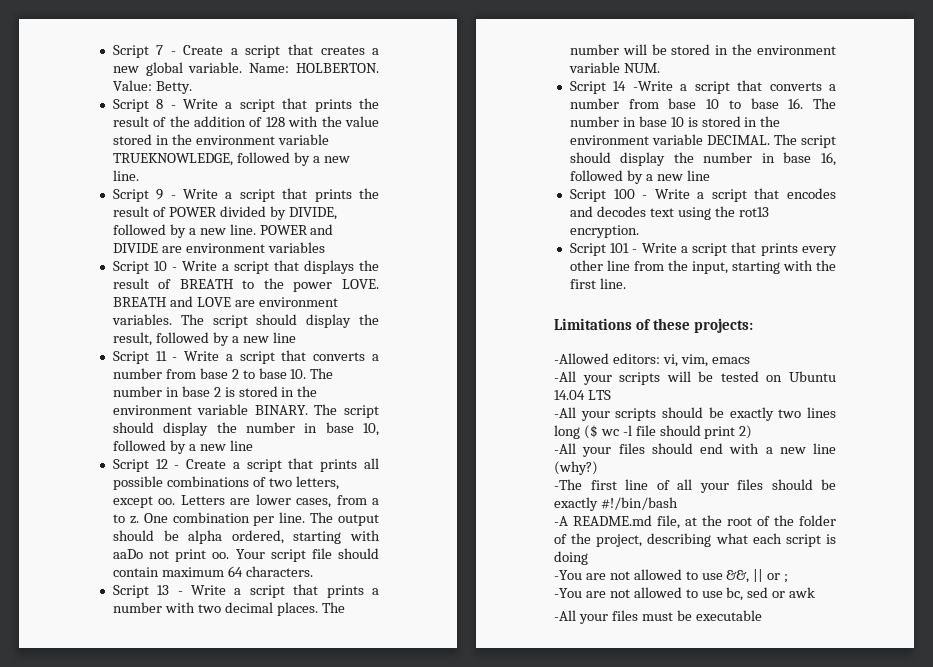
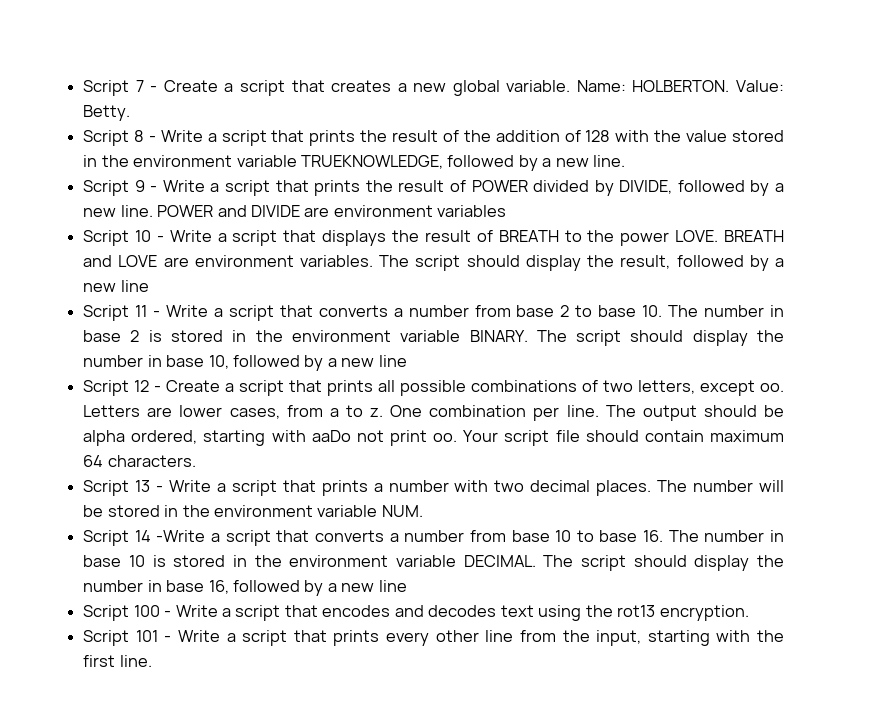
[554,318,753,333] [554,353,750,367] [554,371,836,385] [554,390,611,400] [554,407,836,421] [554,425,753,439] [554,443,836,457] [554,461,598,475] [554,479,836,493] [554,497,678,511] [554,515,836,529] [554,533,836,547] [554,551,588,565] [554,569,789,583] [554,587,816,601] [554,610,762,624] // Limitations of these projects: // -Allowed editors: vi, vim, emacs // -All your scripts will be tested on Ubuntu 14.04 LTS // -All your scripts should be exactly two lines long ($ wc -l file should print 2) // -All your files should end with a new line (why?) // -The first line of all your files should be exactly #!/bin/bash // -A README.md file, at the root of the folder of the project, describing what each script is doing // -You are not allowed to use &&, || or ; // -You are not allowed to use bc, sed or awk // -All your files must be executable -> (152, 661) none

